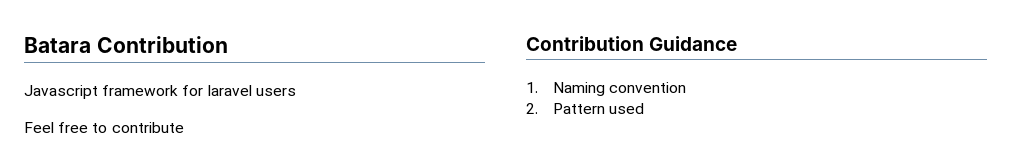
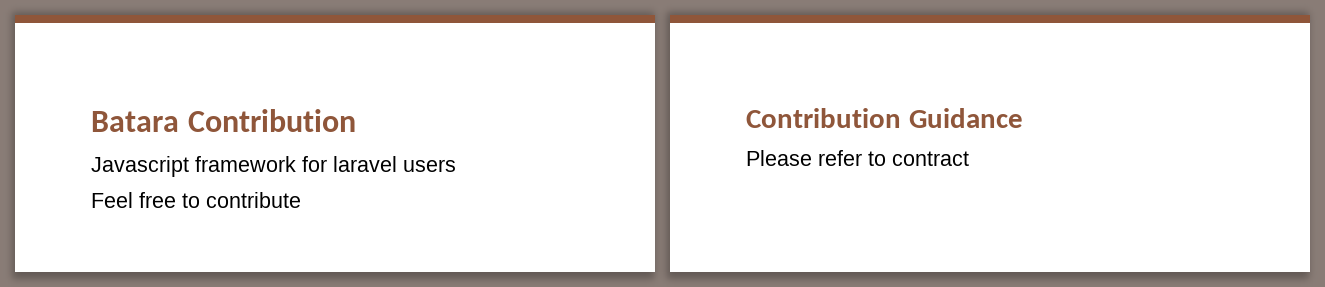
[526,82,687,96] [526,103,645,114] 1. Naming convention // 2. Pattern used -> [746,150,969,166] Please refer to contract

